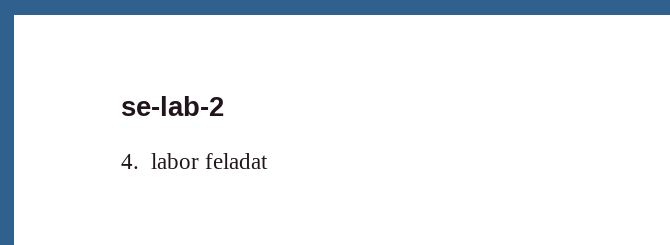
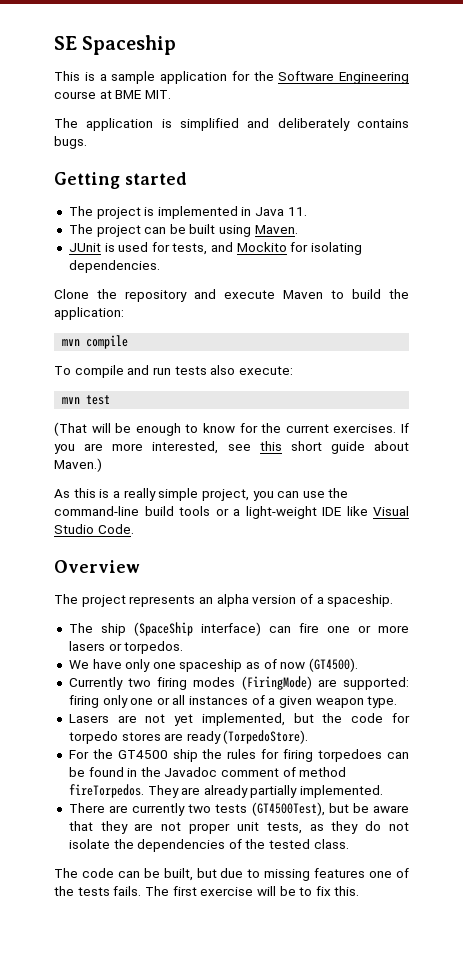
[121,96,224,116] [121,153,268,169] se-lab-2 // 4. labor feladat -> [54,35,177,55] [54,71,409,84] [54,90,171,99] [54,118,409,131] [54,136,87,149] [54,172,187,189] [68,206,307,219] [68,224,298,237] [68,242,363,255] [68,260,160,273] [54,289,409,302] [54,307,124,320] [62,335,129,349] [54,365,293,378] [62,395,111,405] [54,422,409,436] [54,441,409,454] [54,458,102,472] [54,488,349,501] [54,506,409,519] [54,524,134,534] [54,560,140,573] [54,594,394,607] [68,622,409,636] [68,641,184,654] [68,658,359,672] [68,676,409,690] [68,695,398,708] [68,713,411,726] [68,730,309,744] [68,749,410,762] [68,767,347,777] [68,784,384,798] [68,802,409,816] [68,821,409,834] [68,839,349,852] [54,868,410,881] [54,886,360,896] SE Spaceship // This is a sample application for the Software Engineering course at BME MIT. // The application is simplified and deliberately contains bugs. // Getting started // The project is implemented in Java 11. // The project can be built using Maven. // JUnit is used for tests, and Mockito for isolating dependencies. // Clone the repository and execute Maven to build the application: // mvn compile // To compile and run tests also execute: // mvn test // (That will be enough to know for the current exercises. If you are more interested, see this short guide about Maven.) // As this is a really simple project, you can use the command-line build tools or a light-weight IDE like Visual Studio Code. // Overview // The project represents an alpha version of a spaceship. // The ship (SpaceShip interface) can fire one or more lasers or torpedos. // We have only one spaceship as of now (GT4500). // Currently two firing modes (FiringMode) are supported: firing only one or all instances of a given weapon type. // Lasers are not yet implemented, but the code for torpedo stores are ready (TorpedoStore). // For the GT4500 ship the rules for firing torpedoes can be found in the Javadoc comment of method fireTorpedos. They are already partially implemented. // There are currently two tests (GT4500Test), but be aware that they are not proper unit tests, as they do not isolate the dependencies of the tested class. // The code can be built, but due to missing features one of the tests fails. The first exercise will be to fix this.

